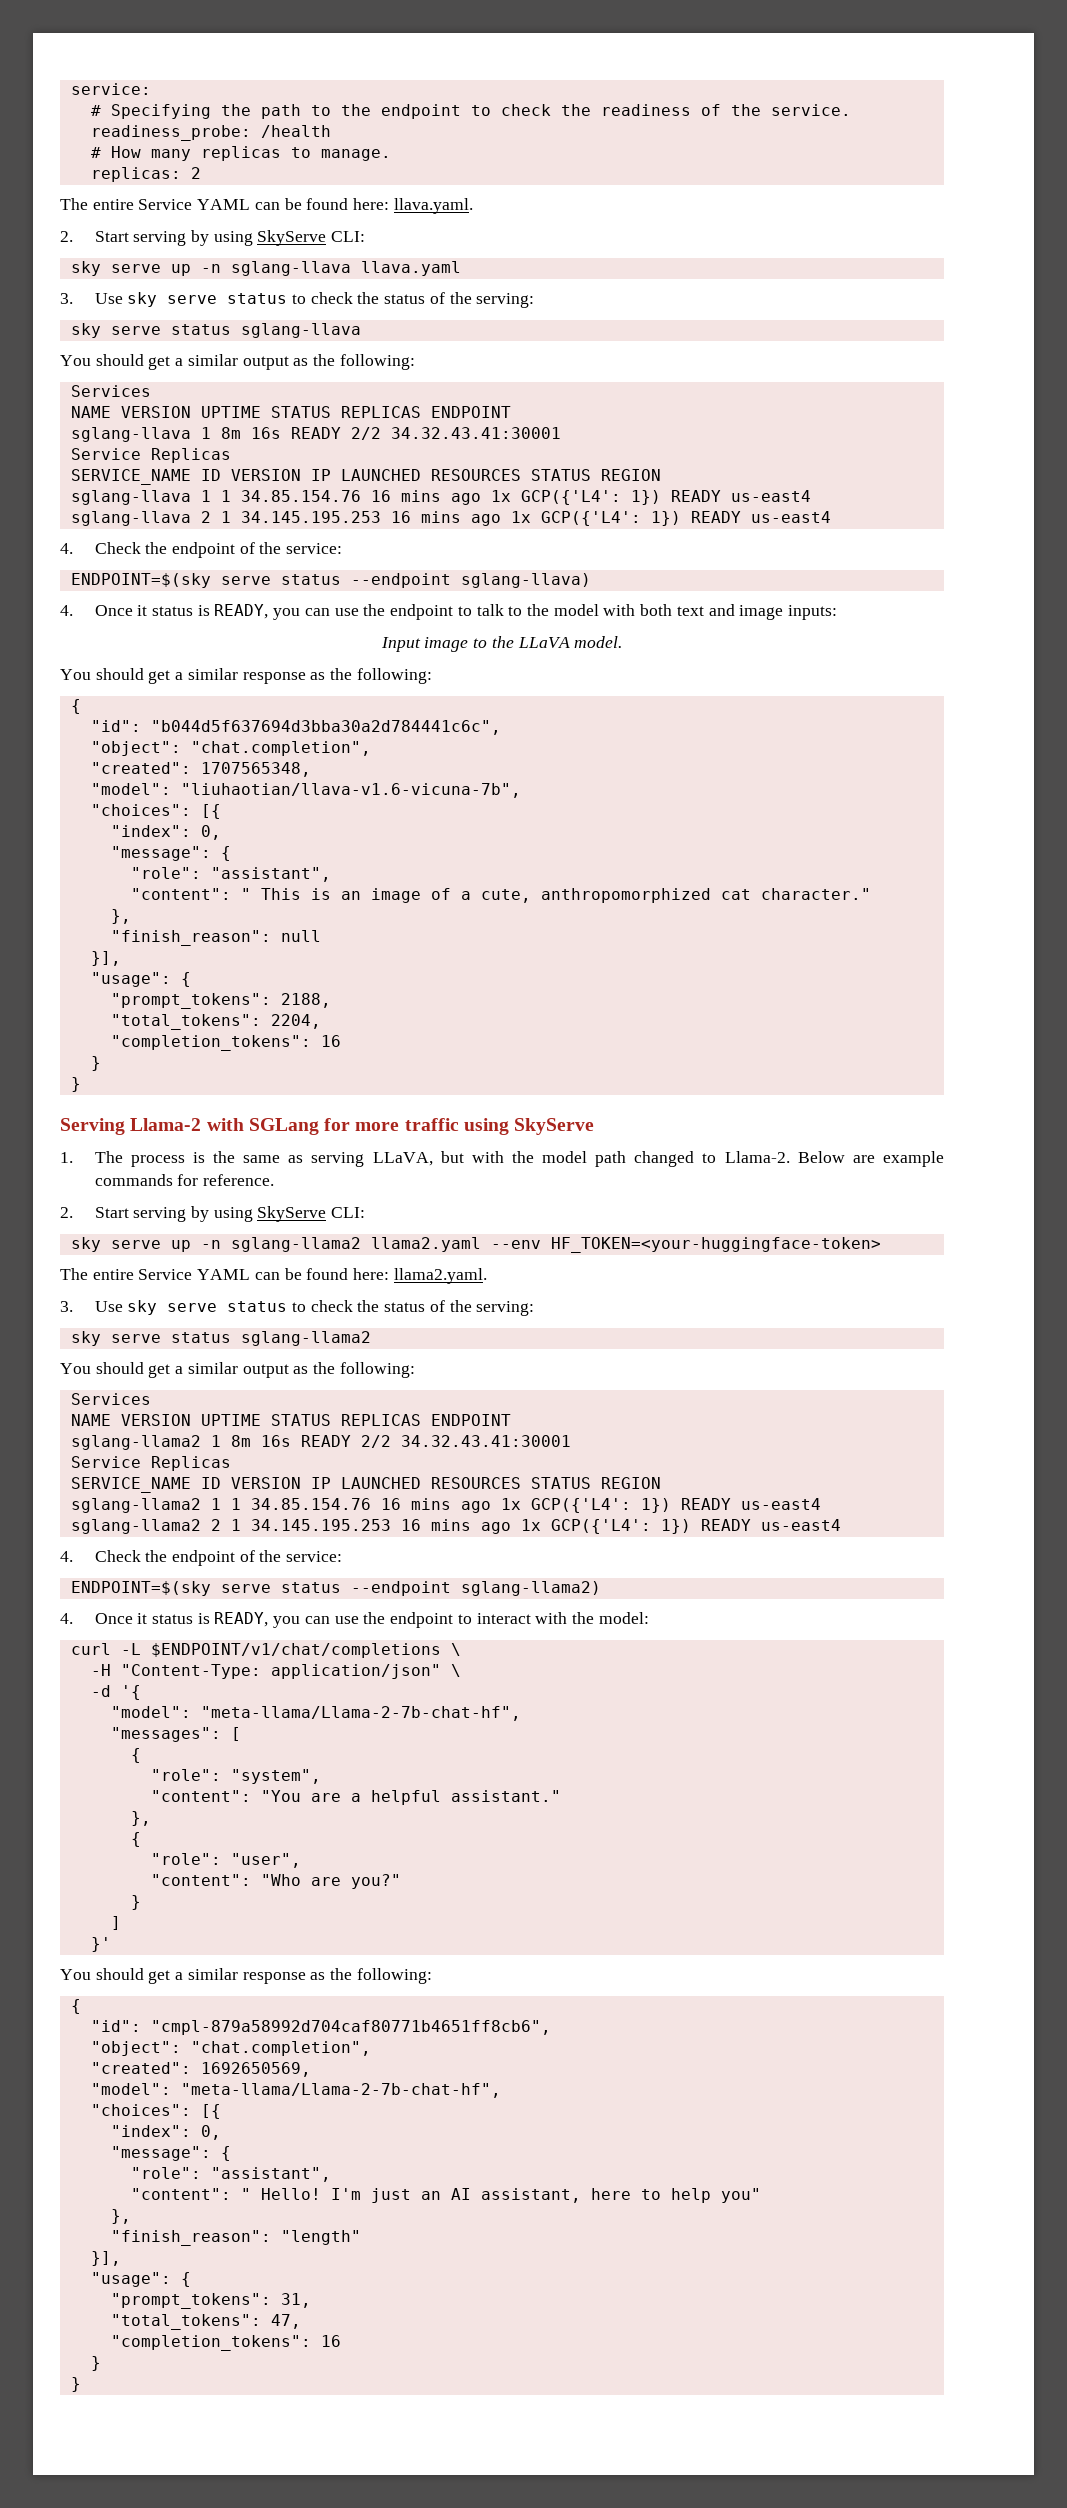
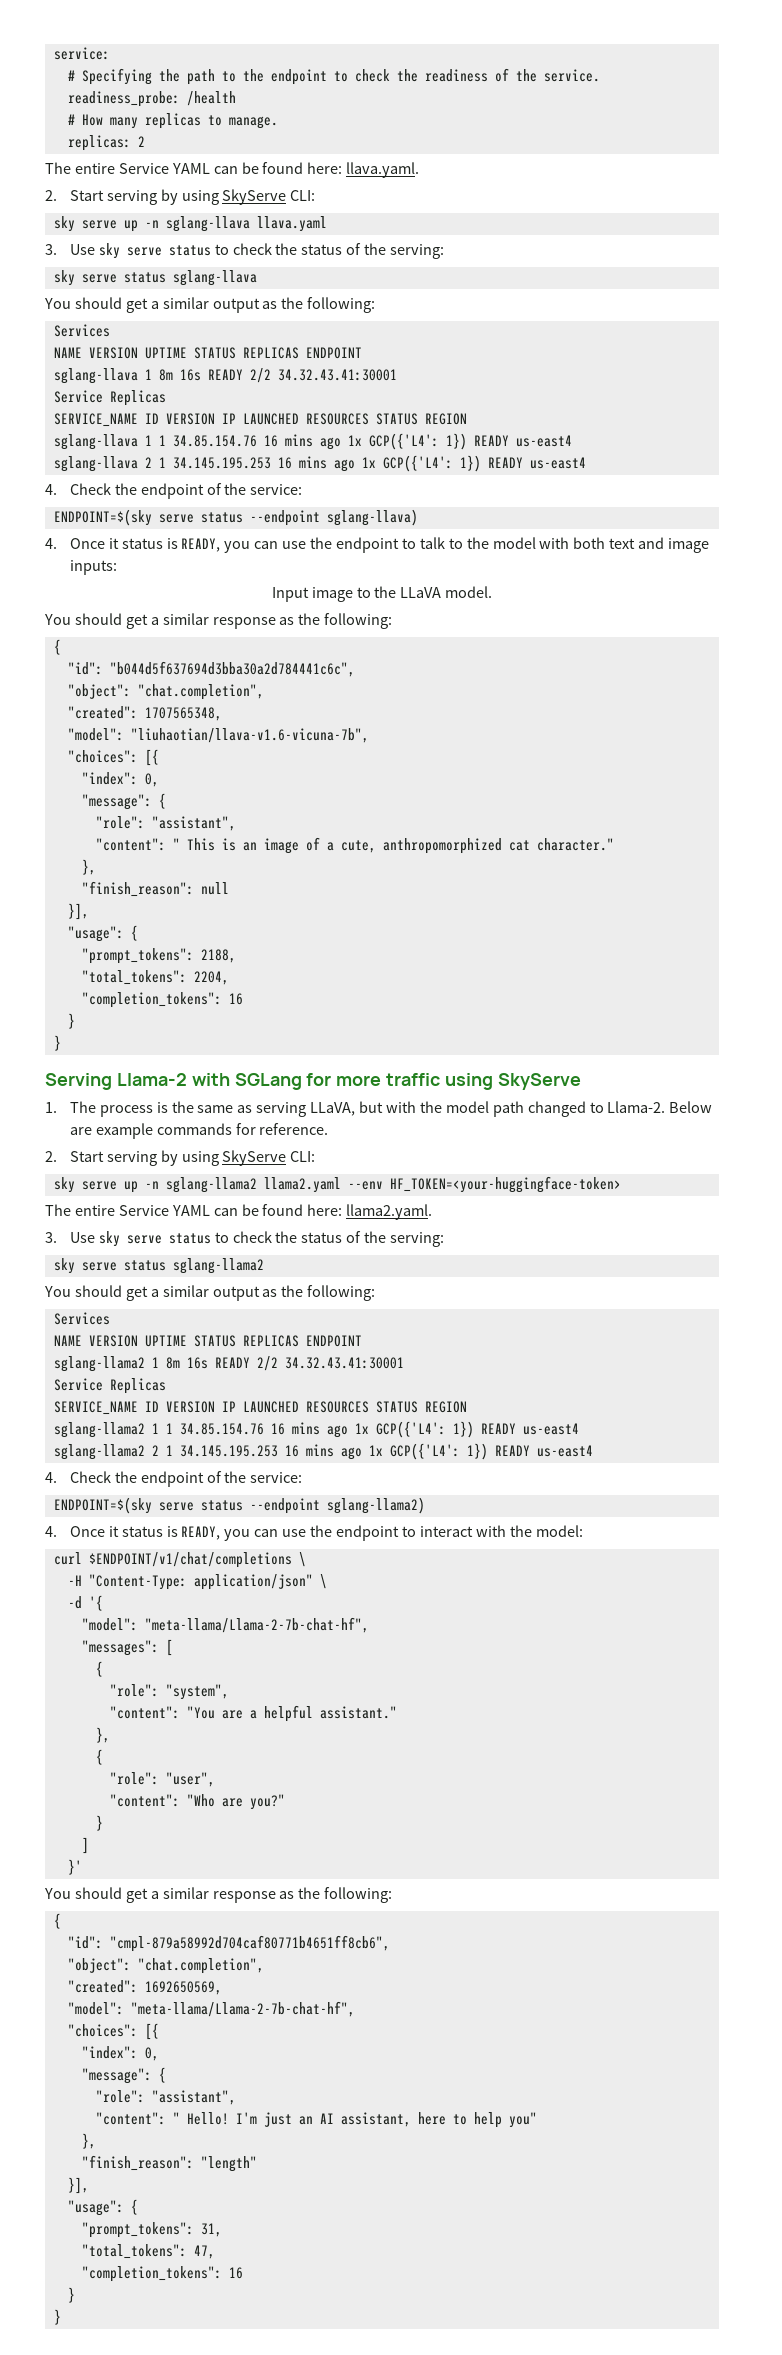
[120,1643,141,1655] -L -> (82, 1558) none

